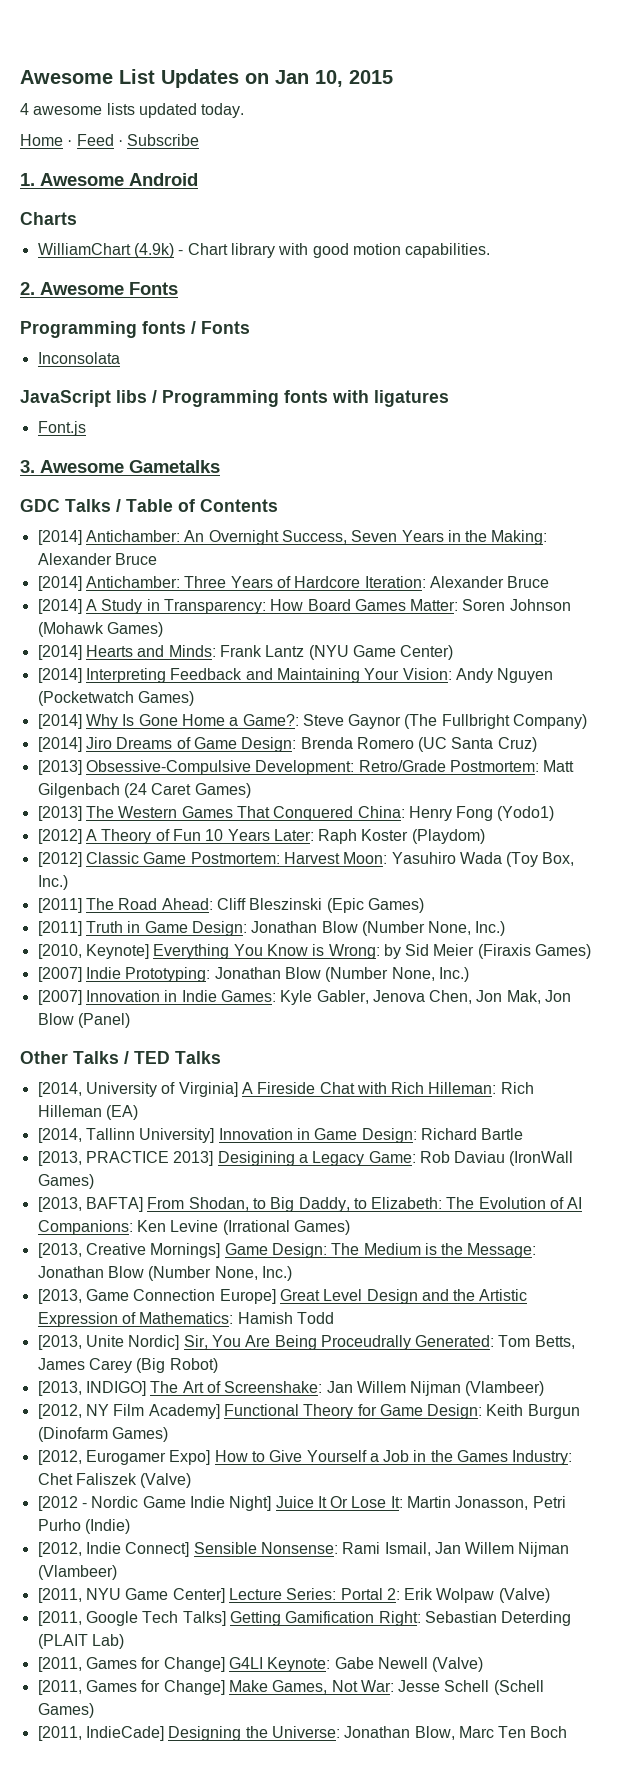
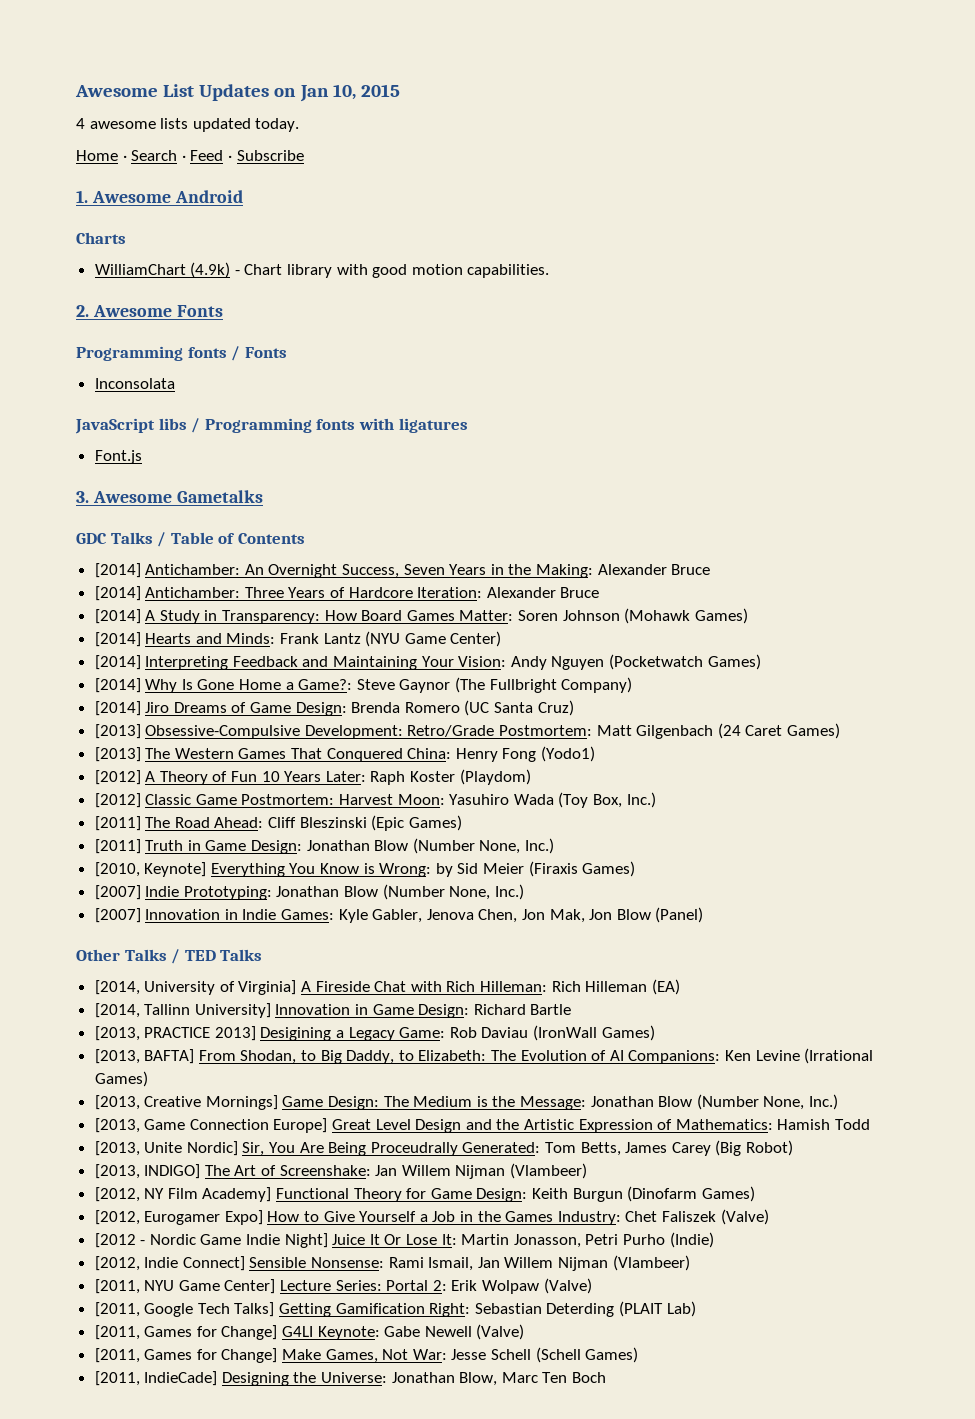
(73, 143) none -> [131,150,186,161] Search ·

